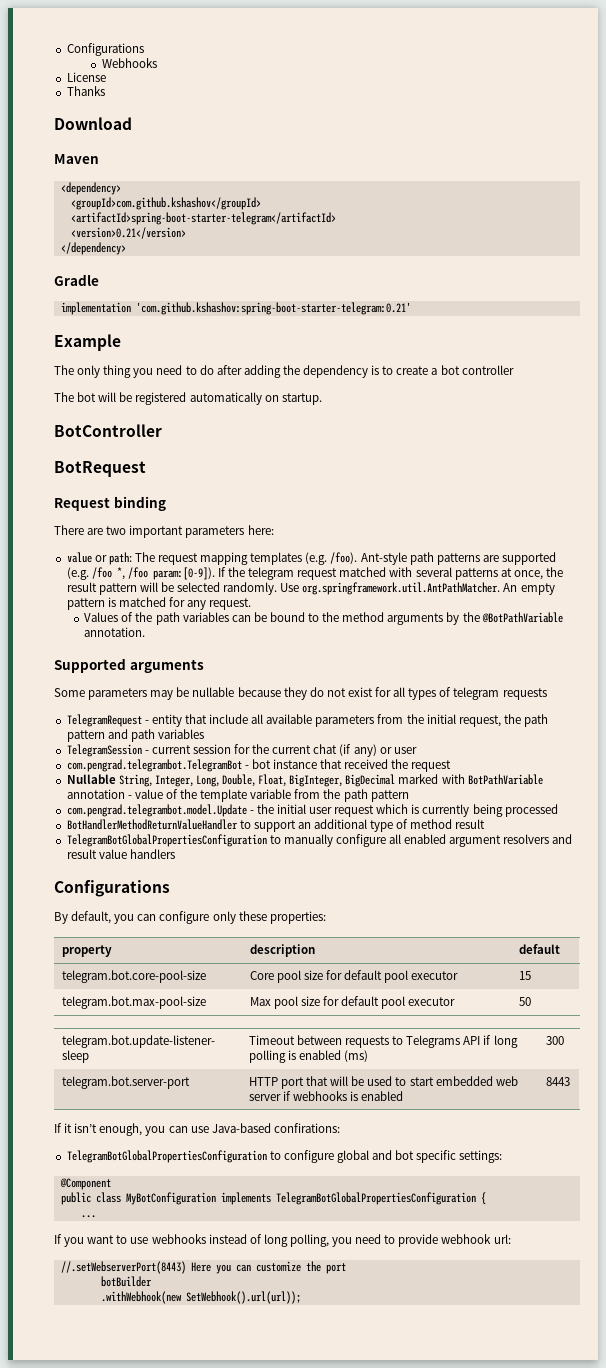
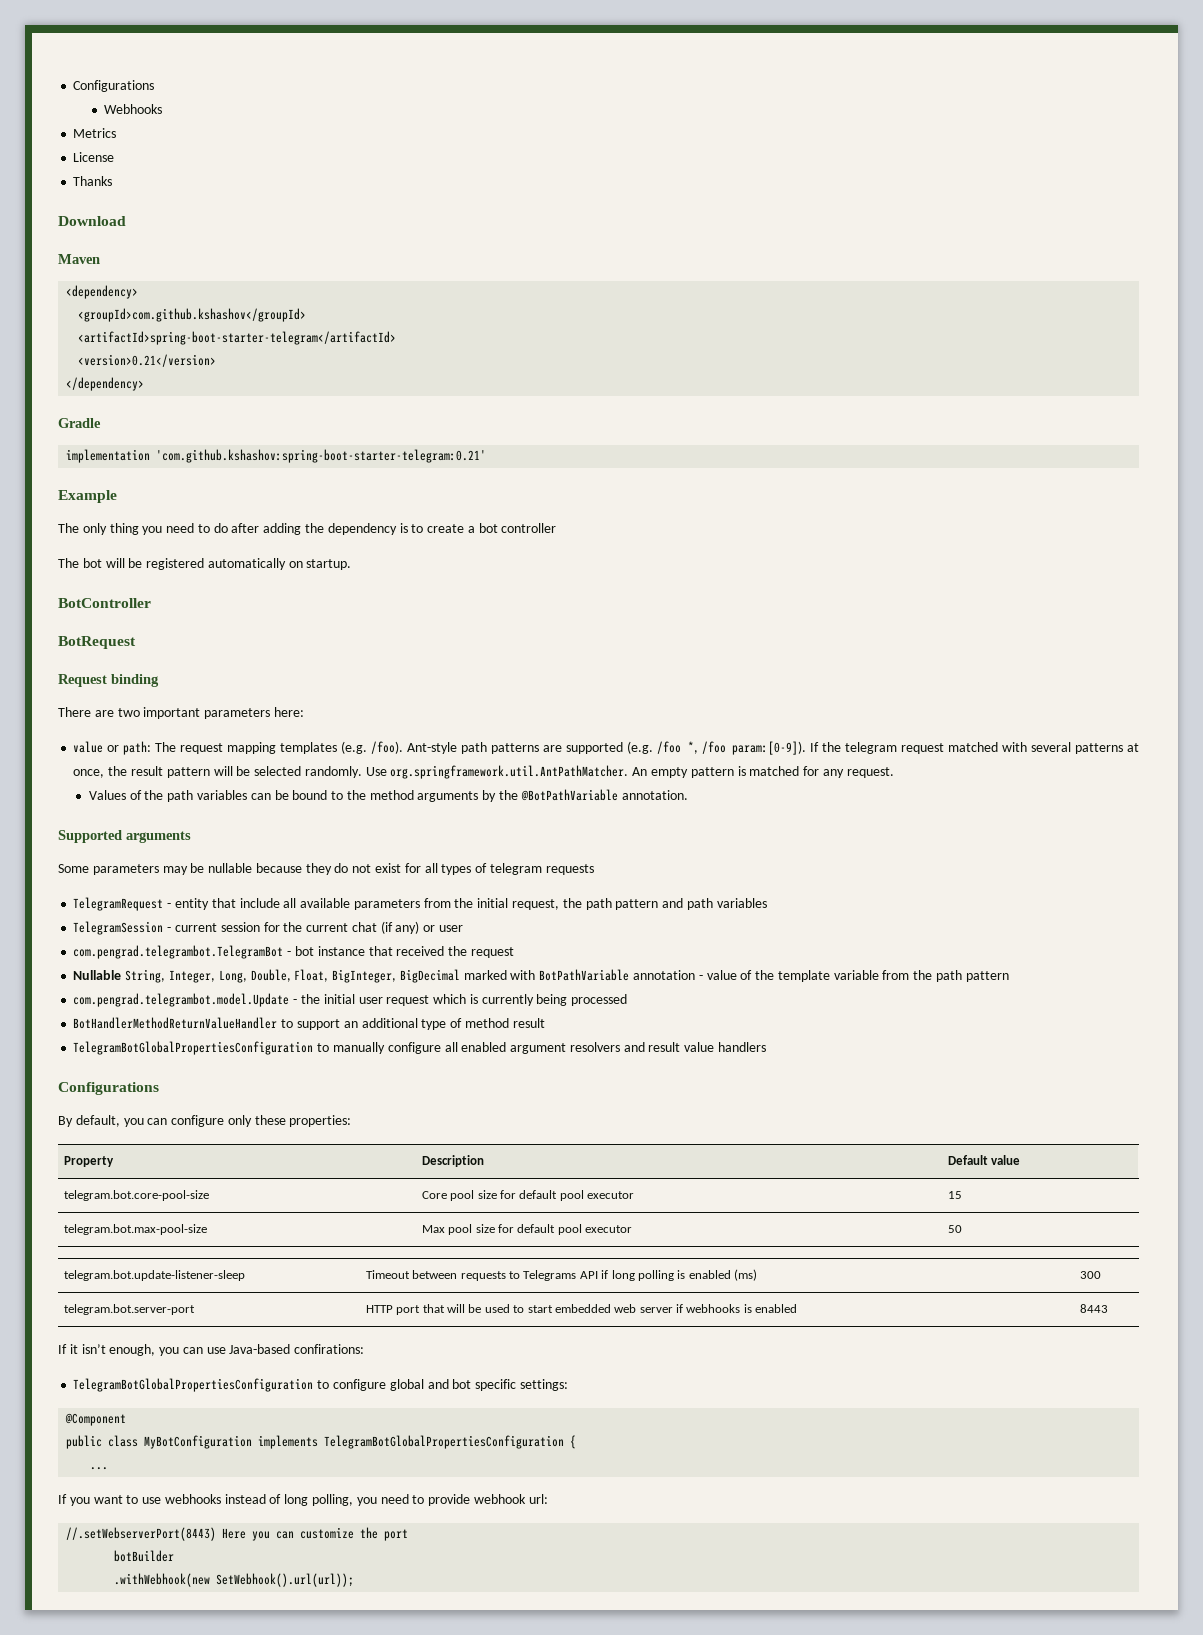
(157, 63) none -> [73,128,117,138] // Metrics
[61,945,112,957] [249,944,315,957] [518,944,560,954] property | description | default -> [63,1156,114,1167] [421,1155,484,1167] [947,1155,1021,1165] Property | Description | Default value

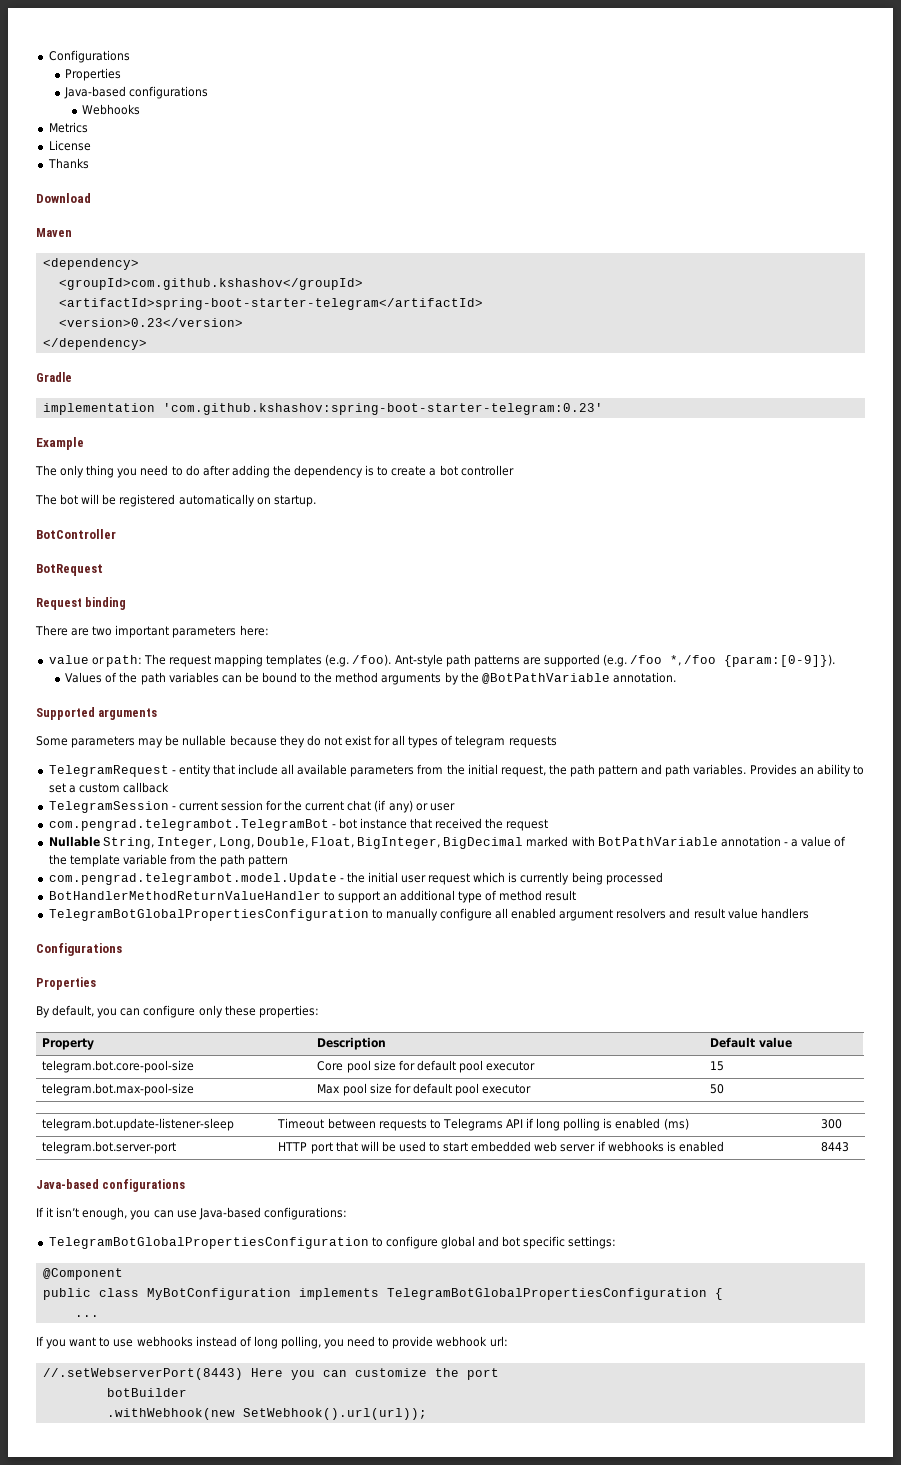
[73,80,155,92] Configurations -> [48,50,130,63] [65,68,122,81] [64,86,209,99] Configurations // Properties // Java-based configurations
[78,354,217,367] <version>0.21</version> -> [58,318,243,327] <version>0.23</version>
[156,449,487,463] 'com.github.kshashov:spring-boot-starter-telegram:0.21' -> [162,403,603,415] 'com.github.kshashov:spring-boot-starter-telegram:0.23'
[732,741,1139,755] [73,765,894,779] param:[0-9]). If the telegram request matched with several patterns at once, the result pattern will be selected randomly. Use org.springframework.util.AntPathMatcher. An empty pattern is matched for any request. -> [724,654,836,667] {param:[0-9]}).
[716,898,767,908] variables -> [693,764,864,777] [48,782,169,793] variables. Provides an ability to set a custom callback
(703, 977) none -> [791,839,799,847] a
(159, 1088) none -> [36,977,96,990] // Properties
(1108, 1308) none -> [36,1179,186,1192] // Java-based configurations
[294,1344,365,1354] confirations: -> [263,1207,347,1220] configurations:

